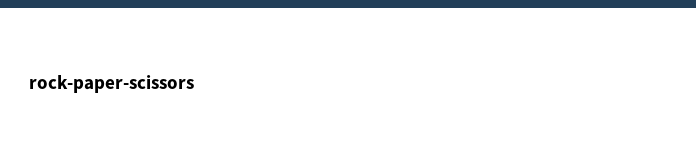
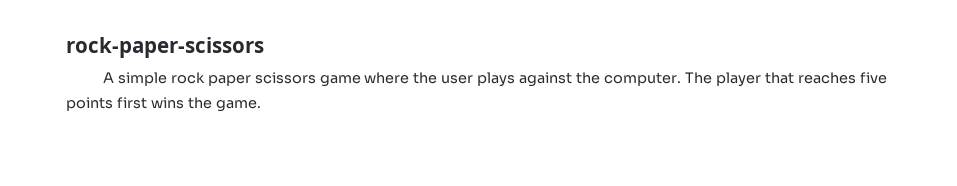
(194, 84) none -> [102,72,887,87] [66,97,261,112] // A simple rock paper scissors game where the user plays against the computer. The player that reaches five points first wins the game.

